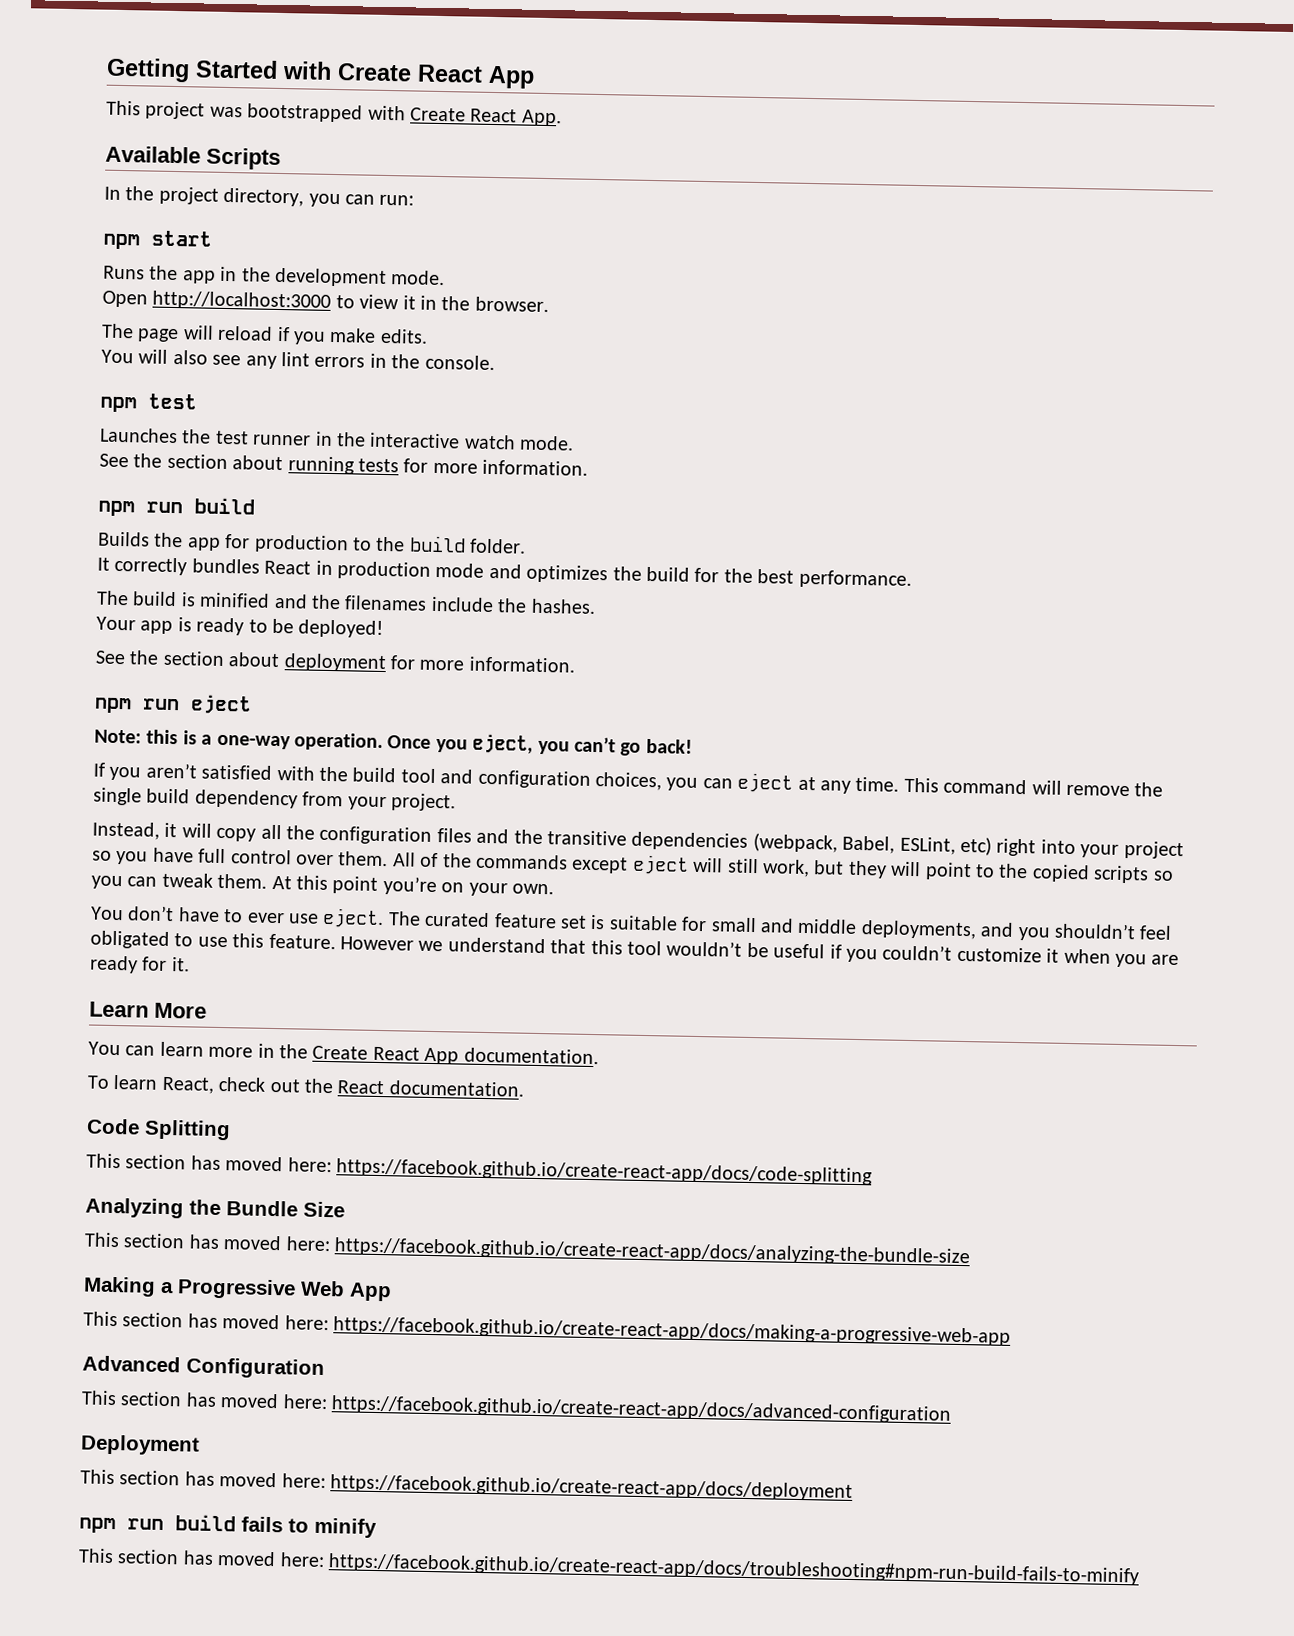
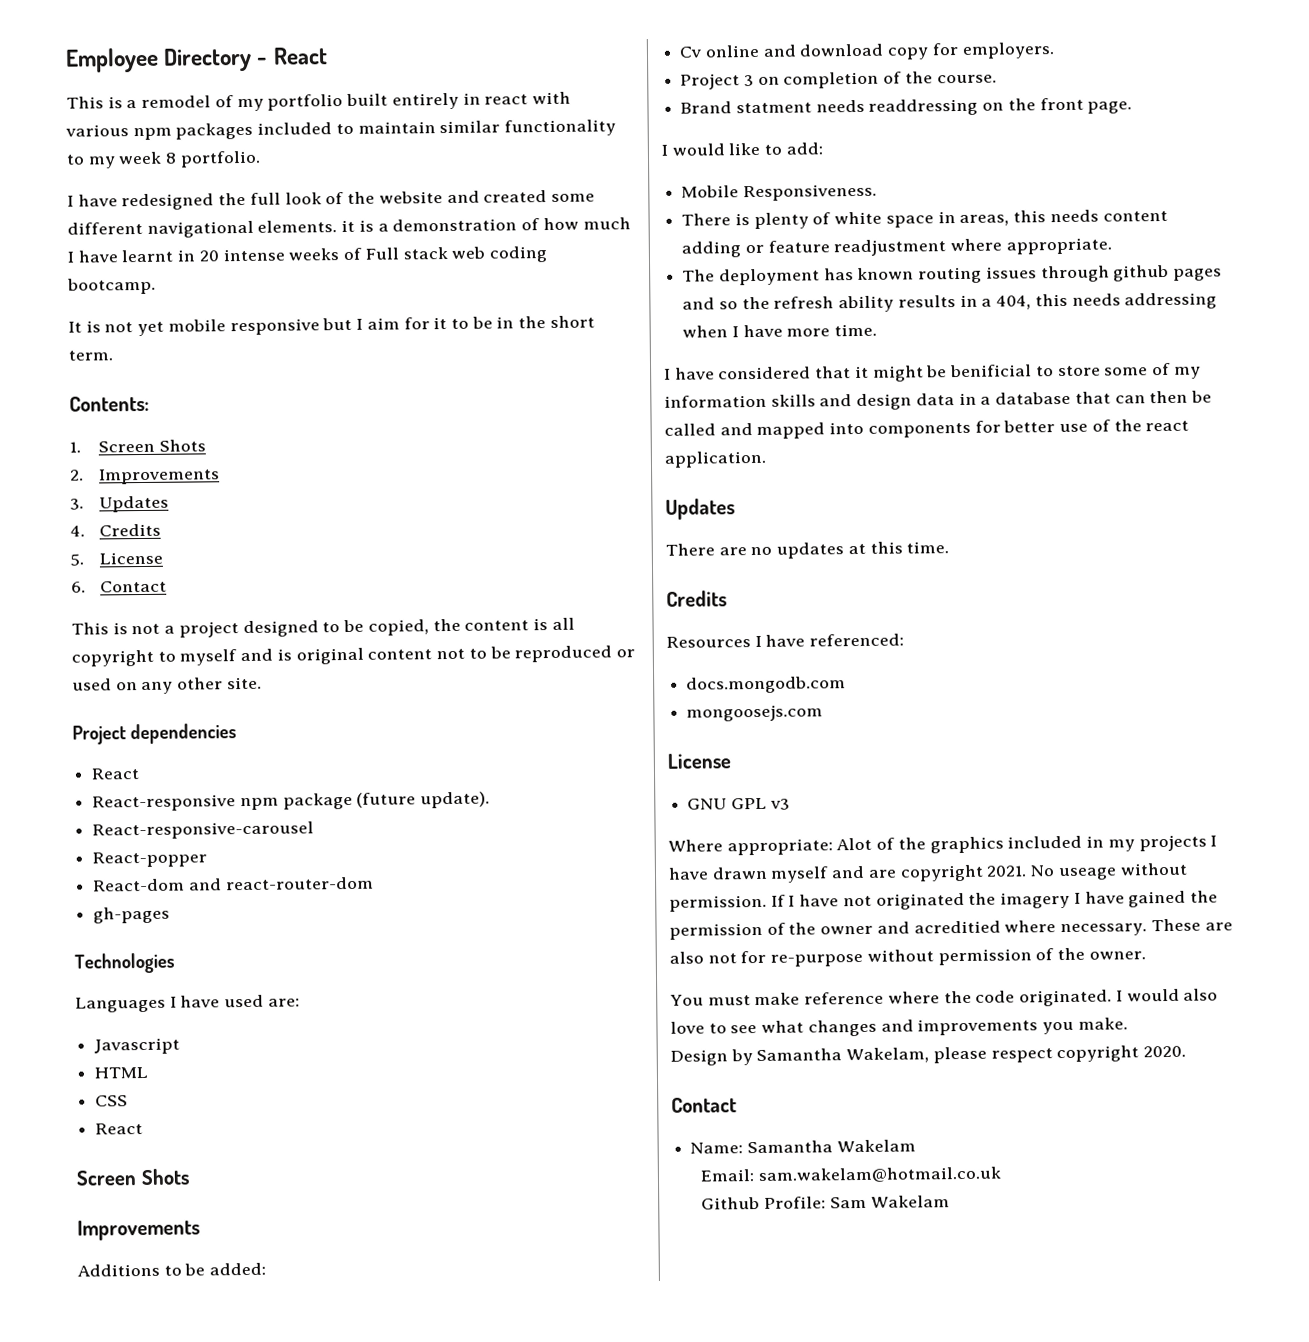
[106,57,535,89] [106,100,562,127] [105,145,281,170] [104,186,415,208] [103,230,212,250] [103,265,446,287] [102,290,549,313] [101,323,428,345] [101,349,495,371] [100,393,197,413] [99,427,575,451] [99,453,589,476] [98,497,255,517] [98,531,527,554] [97,556,912,589] [96,590,596,614] [96,616,385,639] [95,650,575,673] [94,694,252,715] [94,729,693,756] [93,762,1164,797] [93,787,456,812] [92,821,1184,860] [92,847,1174,884] [91,872,554,897] [90,905,1173,941] [90,930,1180,968] [89,955,190,974] [89,1001,207,1019] [88,1041,599,1065] [87,1075,524,1097] [86,1118,231,1141] [86,1153,873,1186] [85,1197,345,1219] [84,1232,970,1267] [83,1276,392,1302] [83,1311,1011,1346] [82,1355,325,1380] [81,1390,951,1424] [80,1434,200,1456] [80,1469,853,1501] [79,1514,377,1539] [78,1548,1139,1586] Getting Started with Create React App // This project was bootstrapped with Create React App. // Available Scripts // In the project directory, you can run: // npm start // Runs the app in the development mode. // Open http://localhost:3000 to view it in the browser. // The page will reload if you make edits. // You will also see any lint errors in the console. // npm test // Launches the test runner in the interactive watch mode. // See the section about running tests for more information. // npm run build // Builds the app for production to the build folder. // It correctly bundles React in production mode and optimizes the build for the best performance. // The build is minified and the filenames include the hashes. // Your app is ready to be deployed! // See the section about deployment for more information. // npm run eject // Note: this is a one-way operation. Once you eject, you can’t go back! // If you aren’t satisfied with the build tool and configuration choices, you can eject at any time. This command will remove the single build dependency from your project. // Instead, it will copy all the configuration files and the transitive dependencies (webpack, Babel, ESLint, etc) right into your project so you have full control over them. All of the commands except eject will still work, but they will point to the copied scripts so you can tweak them. At this point you’re on your own. // You don’t have to ever use eject. The curated feature set is suitable for small and middle deployments, and you shouldn’t feel obligated to use this feature. However we understand that this tool wouldn’t be useful if you couldn’t customize it when you are ready for it. // Learn More // You can learn more in the Create React App documentation. // To learn React, check out the React documentation. // Code Splitting // This section has moved here: https://facebook.github.io/create-react-app/docs/code-splitting // Analyzing the Bundle Size // This section has moved here: https://facebook.github.io/create-react-app/docs/analyzing-the-bundle-size // Making a Progressive Web App // This section has moved here: https://facebook.github.io/create-react-app/docs/making-a-progressive-web-app // Advanced Configuration // This section has moved here: https://facebook.github.io/create-react-app/docs/advanced-configuration // Deployment // This section has moved here: https://facebook.github.io/create-react-app/docs/deployment // npm run build fails to minify // This section has moved here: https://facebook.github.io/create-react-app/docs/troubleshooting#npm-run-build-fails-to-minify -> [65,47,328,73] [66,91,571,112] [65,119,617,141] [66,150,261,169] [67,190,595,211] [67,217,631,238] [67,246,547,263] [67,277,156,295] [68,315,595,337] [68,350,113,361] [69,395,150,412] [69,439,207,453] [70,468,221,485] [70,495,170,513] [70,523,162,537] [70,551,164,566] [71,580,168,593] [71,617,575,638] [71,645,635,667] [72,676,262,695] [72,723,237,745] [91,768,141,780] [92,791,491,812] [92,821,315,840] [92,851,208,868] [93,876,374,892] [93,906,171,924] [74,952,175,974] [75,994,300,1013] [94,1037,181,1055] [94,1066,149,1079] [95,1095,129,1107] [95,1123,144,1135] [76,1168,189,1186] [77,1219,200,1241] [77,1262,267,1277] [679,42,1055,60] [680,71,997,90] [680,97,1133,116] [661,142,823,156] [681,183,877,202] [681,209,1168,230] [681,237,1112,258] [682,264,1223,286] [682,292,1218,313] [682,323,878,338] [664,362,1201,382] [664,390,1212,411] [664,419,1190,439] [664,450,767,468] [665,498,735,520] [665,541,950,559] [666,590,727,607] [666,633,905,648] [686,676,847,694] [686,704,824,722] [667,753,731,769] [687,797,790,810] [668,834,1218,856] [668,862,1188,883] [669,890,1218,912] [669,918,1233,940] [669,947,1146,967] [670,988,1219,1007] [670,1017,1128,1037] [670,1045,1187,1066] [671,1097,737,1113] [690,1139,916,1154] [700,1166,1002,1184] [701,1195,950,1210] Employee Directory - React // This is a remodel of my portfolio built entirely in react with various npm packages included to maintain similar functionality to my week 8 portfolio. // I have redesigned the full look of the website and created some different navigational elements. it is a demonstration of how much I have learnt in 20 intense weeks of Full stack web coding bootcamp. // It is not yet mobile responsive but I aim for it to be in the short term. // Contents: // 1. Screen Shots // 2. Improvements // 3. Updates // 4. Credits // 5. License // 6. Contact // This is not a project designed to be copied, the content is all copyright to myself and is original content not to be reproduced or used on any other site. // Project dependencies // React // React-responsive npm package (future update). // React-responsive-carousel // React-popper // React-dom and react-router-dom // gh-pages // Technologies // Languages I have used are: // Javascript // HTML // CSS // React // Screen Shots // Improvements // Additions to be added: // Cv online and download copy for employers. // Project 3 on completion of the course. // Brand statment needs readdressing on the front page. // I would like to add: // Mobile Responsiveness. // There is plenty of white space in areas, this needs content adding or feature readjustment where appropriate. // The deployment has known routing issues through github pages and so the refresh ability results in a 404, this needs addressing when I have more time. // I have considered that it might be benificial to store some of my information skills and design data in a database that can then be called and mapped into components for better use of the react application. // Updates // There are no updates at this time. // Credits // Resources I have referenced: // docs.mongodb.com // mongoosejs.com // License // GNU GPL v3 // Where appropriate: Alot of the graphics included in my projects I have drawn myself and are copyright 2021. No useage without permission. If I have not originated the imagery I have gained the permission of the owner and acreditied where necessary. These are also not for re-purpose without permission of the owner. // You must make reference where the code originated. I would also love to see what changes and improvements you make. // Design by Samantha Wakelam, please respect copyright 2020. // Contact // Name: Samantha Wakelam // Email: sam.wakelam@hotmail.co.uk // Github Profile: Sam Wakelam

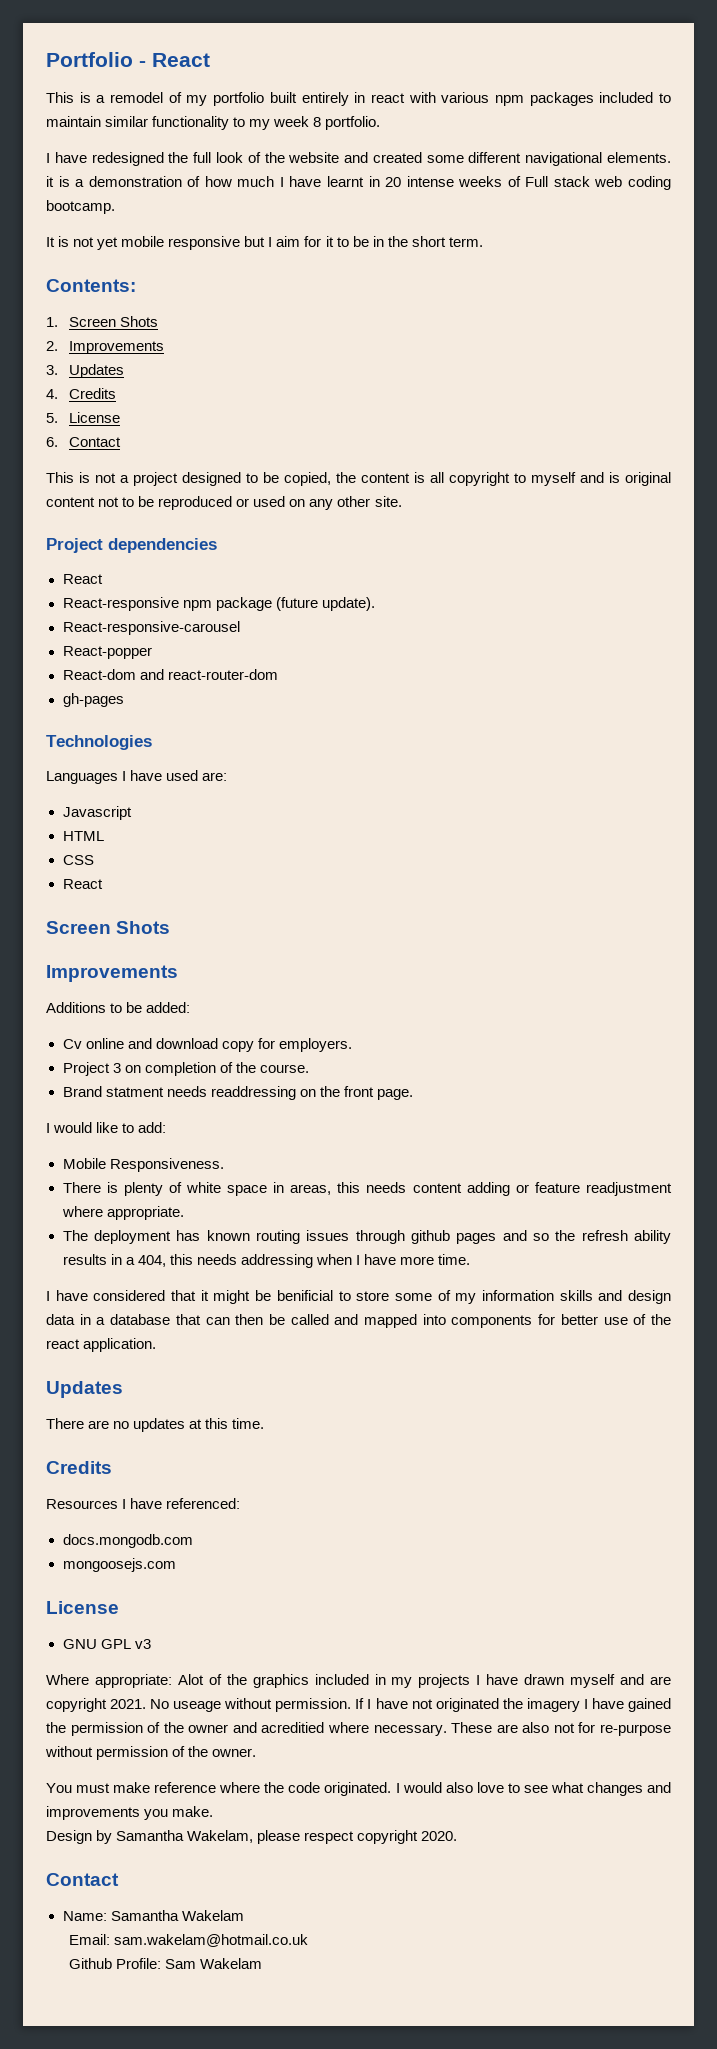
[65,47,253,73] Employee Directory -> [46,52,133,67] Portfolio

